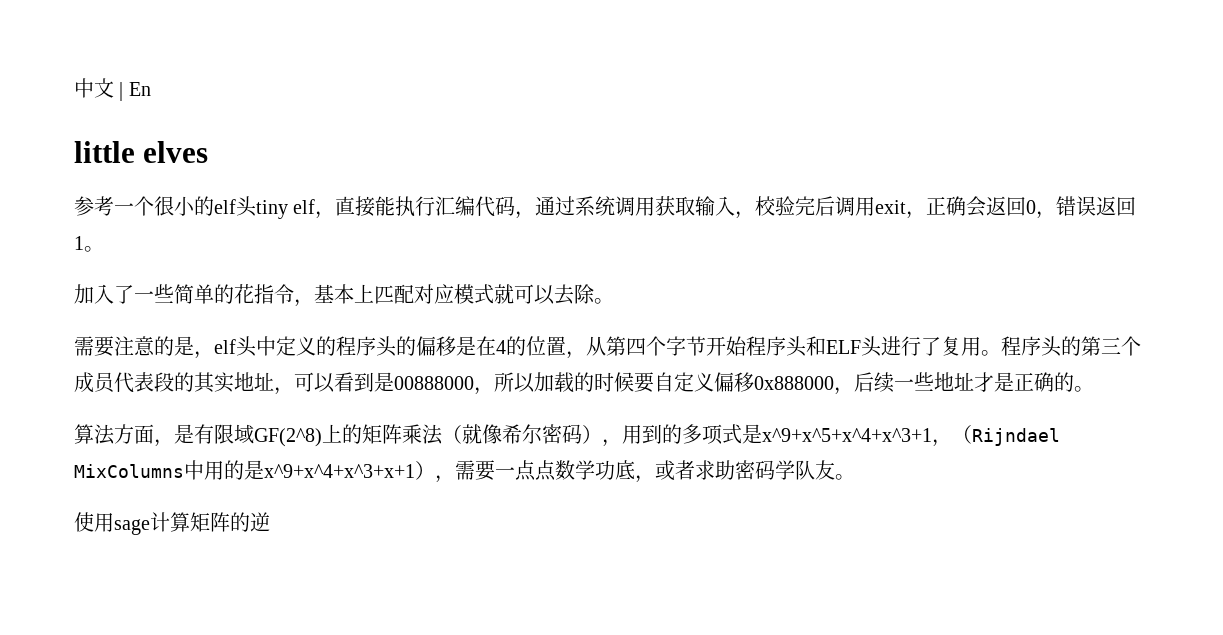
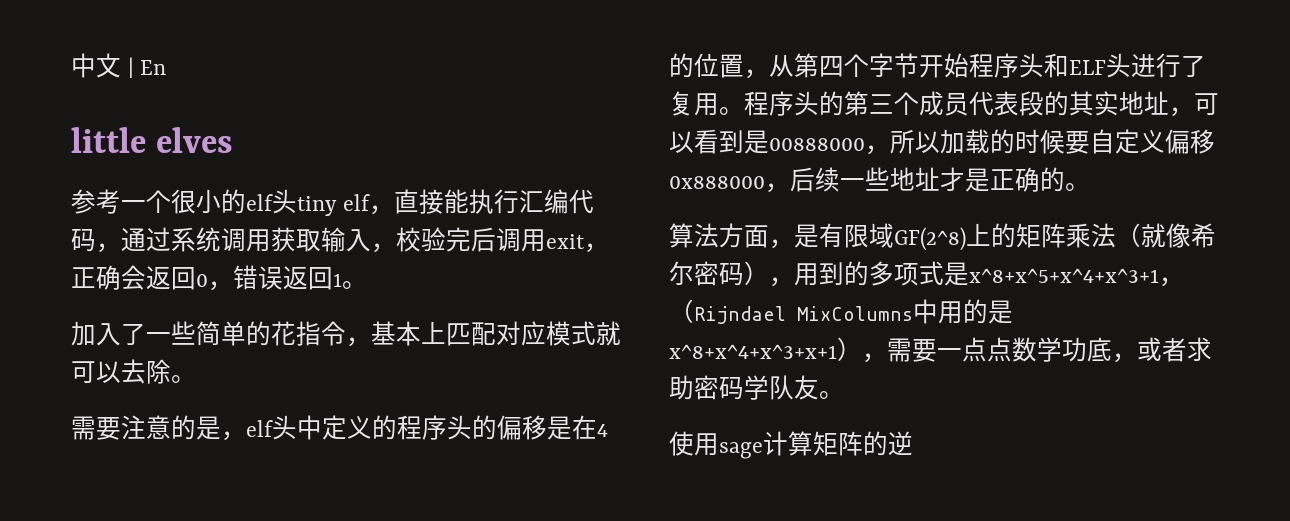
[762,428,932,442] x^9+x^5+x^4+x^3+1 -> [969,268,1159,283] x^8+x^5+x^4+x^3+1
[264,464,415,478] x^9+x^4+x^3+x+1 -> [669,344,837,359] x^8+x^4+x^3+x+1

